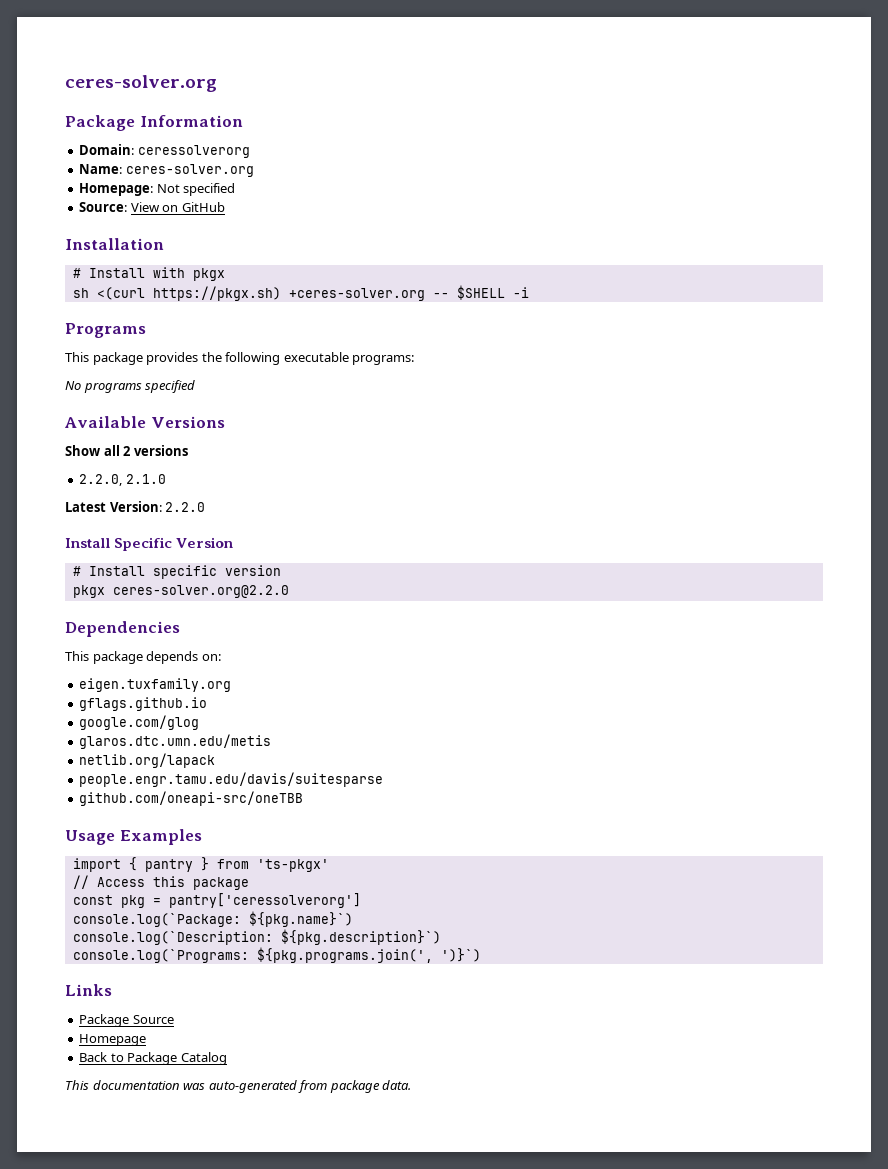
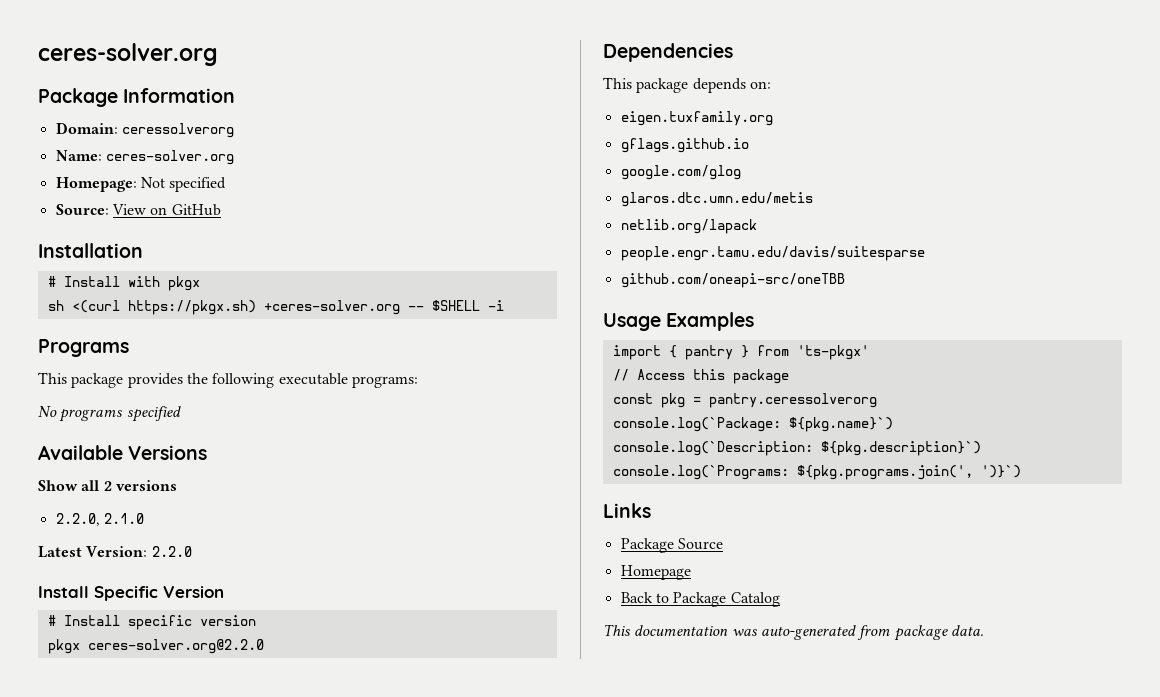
[168,893,361,908] pantry['ceressolverorg'] -> [708,393,877,408] pantry.ceressolverorg

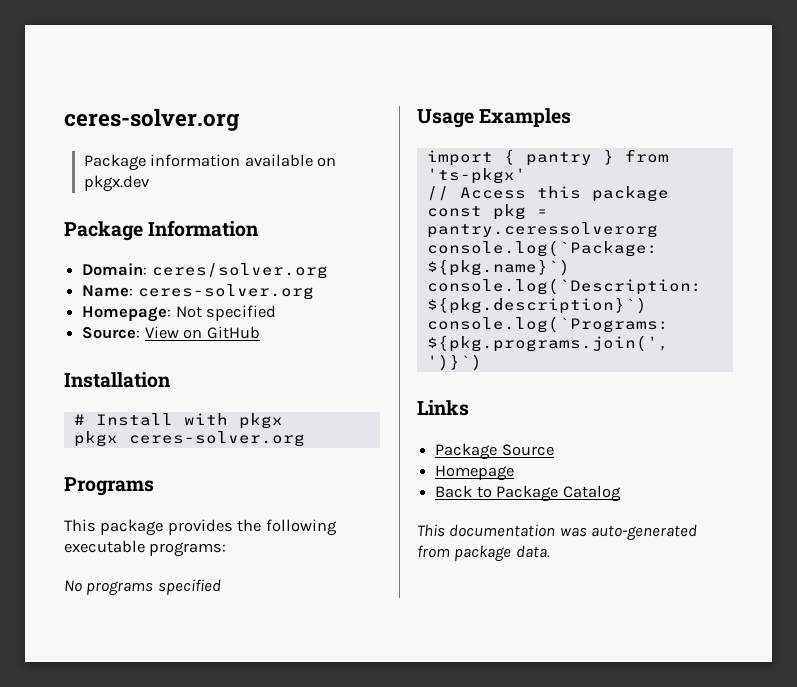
[38,43,218,66] ceres-solver.org -> [64,108,240,131] [83,154,337,171] [83,175,149,192] ceres-solver.org // Package information available on pkgx.dev
[121,123,234,138] ceressolverorg -> [151,263,328,279] ceres/solver.org
[47,300,504,315] sh <(curl https://pkgx.sh) +ceres-solver.org -- $SHELL -i -> [73,431,305,447] pkgx ceres-solver.org
[38,445,208,460] [38,480,177,491] [55,513,144,526] [38,546,192,558] [38,586,224,601] [47,615,256,630] [47,639,264,654] [603,43,733,62] [603,77,771,93] [620,111,773,126] [620,138,749,153] [620,165,741,180] [620,192,813,207] [620,219,757,234] [620,246,925,261] [620,273,845,288] // Available Versions // Show all 2 versions // 2.2.0, 2.1.0 // Latest Version: 2.2.0 // Install Specific Version // # Install specific version // pkgx ceres-solver.org@2.2.0 // Dependencies // This package depends on: // eigen.tuxfamily.org // gflags.github.io // google.com/glog // glaros.dtc.umn.edu/metis // netlib.org/lapack // people.engr.tamu.edu/davis/suitesparse // github.com/oneapi-src/oneTBB -> (221, 587) none

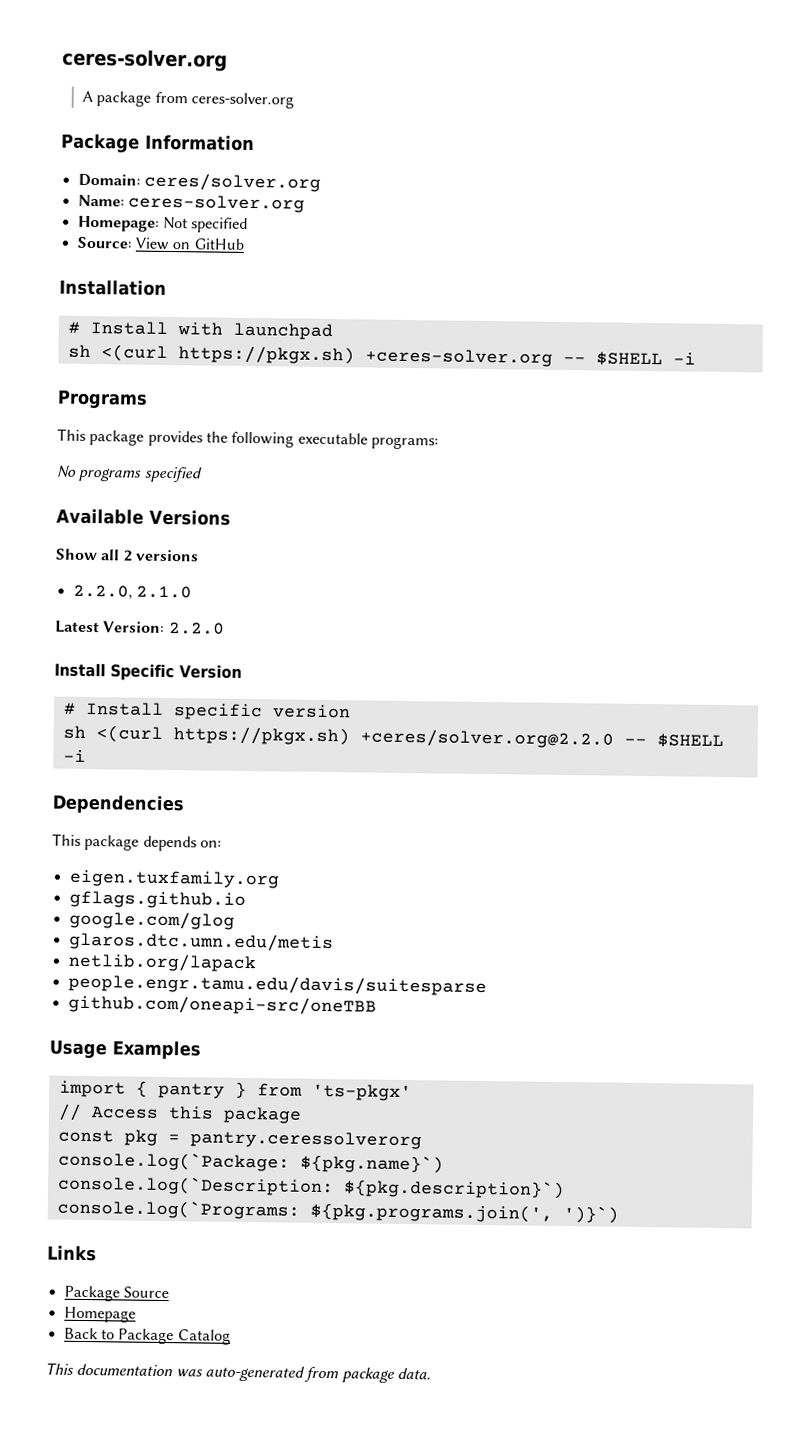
[64,108,240,131] [83,154,337,171] [83,175,149,192] ceres-solver.org // Package information available on pkgx.dev -> [62,48,228,72] [81,90,294,109] ceres-solver.org // A package from ceres-solver.org
[238,413,283,429] [73,431,305,447] pkgx // pkgx ceres-solver.org -> [232,322,333,341] [67,344,696,367] launchpad // sh <(curl https://pkgx.sh) +ceres-solver.org -- $SHELL -i
(221, 587) none -> [56,508,231,526] [55,548,199,562] [72,584,192,600] [55,620,225,635] [54,662,242,682] [63,701,351,721] [62,725,724,749] [62,749,86,762] [52,794,184,815] [52,833,222,852] [68,869,280,889] [68,890,246,909] [68,910,235,930] [68,931,334,953] [67,952,257,973] [67,973,487,997] [67,994,377,1016] // Available Versions // Show all 2 versions // 2.2.0, 2.1.0 // Latest Version: 2.2.0 // Install Specific Version // # Install specific version // sh <(curl https://pkgx.sh) +ceres/solver.org@2.2.0 -- $SHELL -i // Dependencies // This package depends on: // eigen.tuxfamily.org // gflags.github.io // google.com/glog // glaros.dtc.umn.edu/metis // netlib.org/lapack // people.engr.tamu.edu/davis/suitesparse // github.com/oneapi-src/oneTBB

